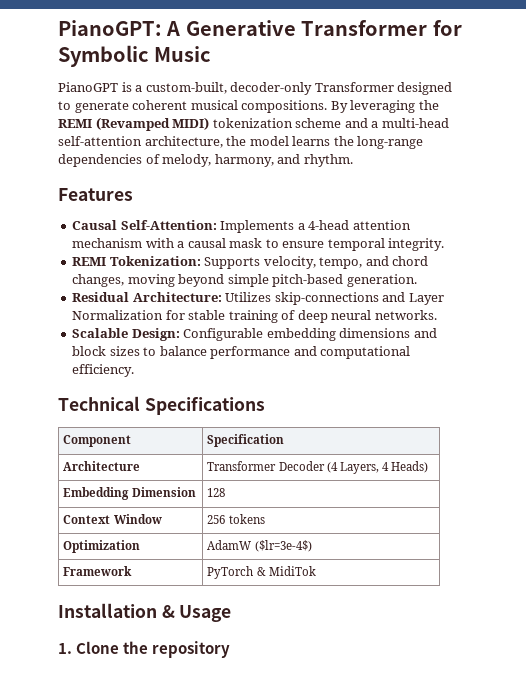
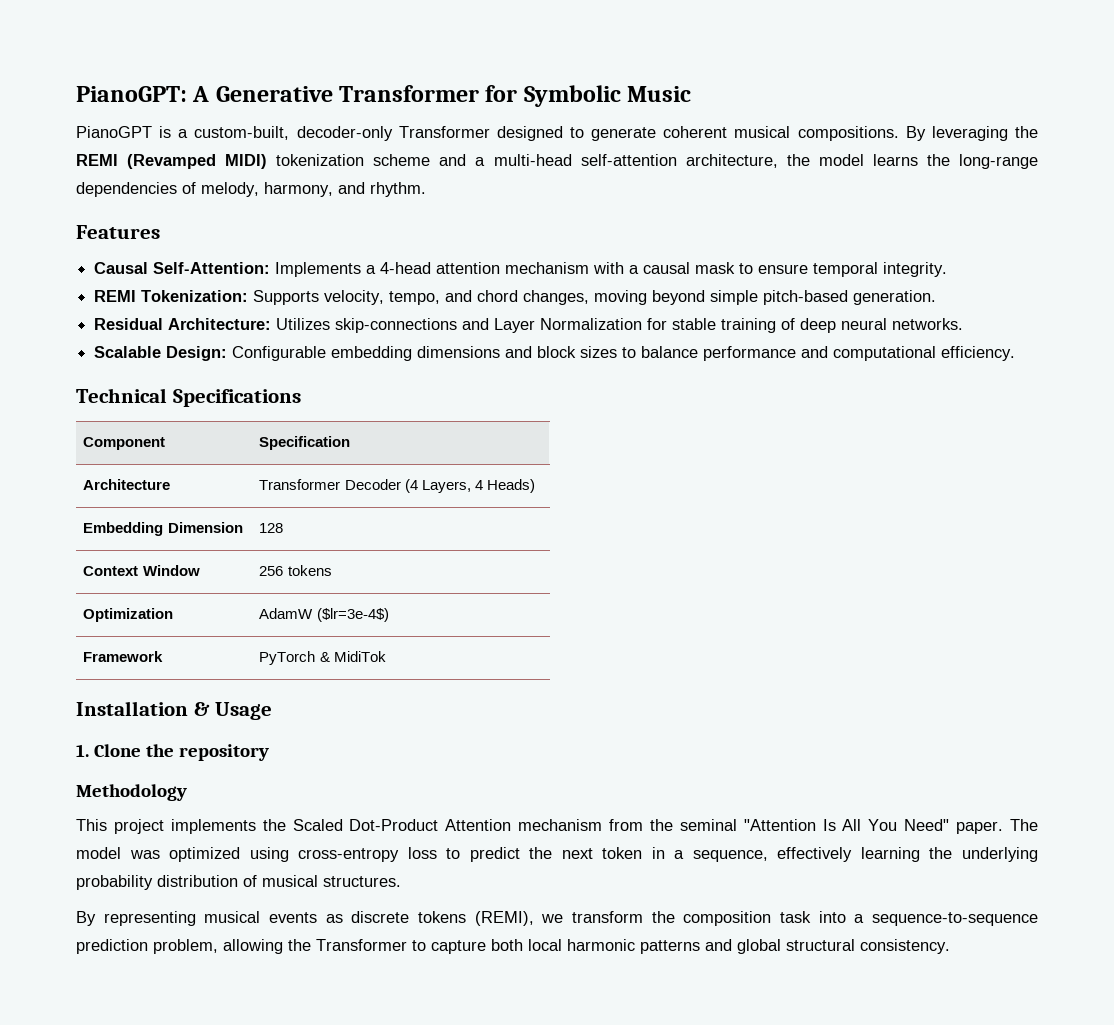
(231, 649) none -> [76,784,187,801] [76,819,1038,834] [76,847,1038,862] [76,875,401,890] [76,911,1038,926] [76,939,950,954] // Methodology // This project implements the Scaled Dot-Product Attention mechanism from the seminal "Attention Is All You Need" paper. The model was optimized using cross-entropy loss to predict the next token in a sequence, effectively learning the underlying probability distribution of musical structures. // By representing musical events as discrete tokens (REMI), we transform the composition task into a sequence-to-sequence prediction problem, allowing the Transformer to capture both local harmonic patterns and global structural consistency.

